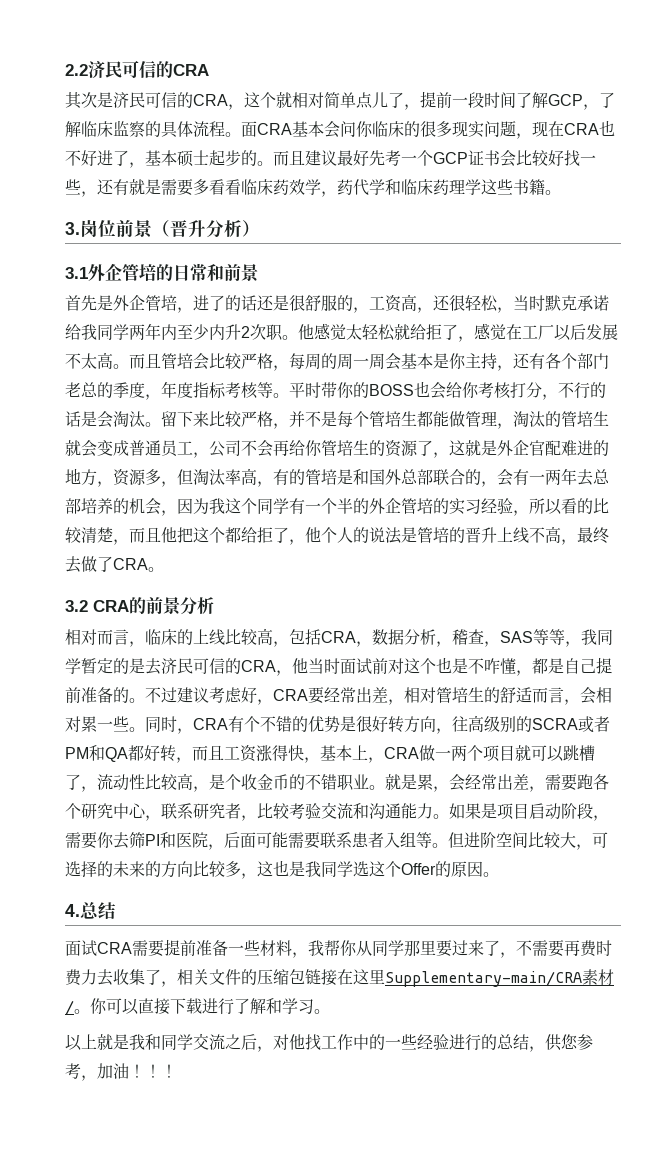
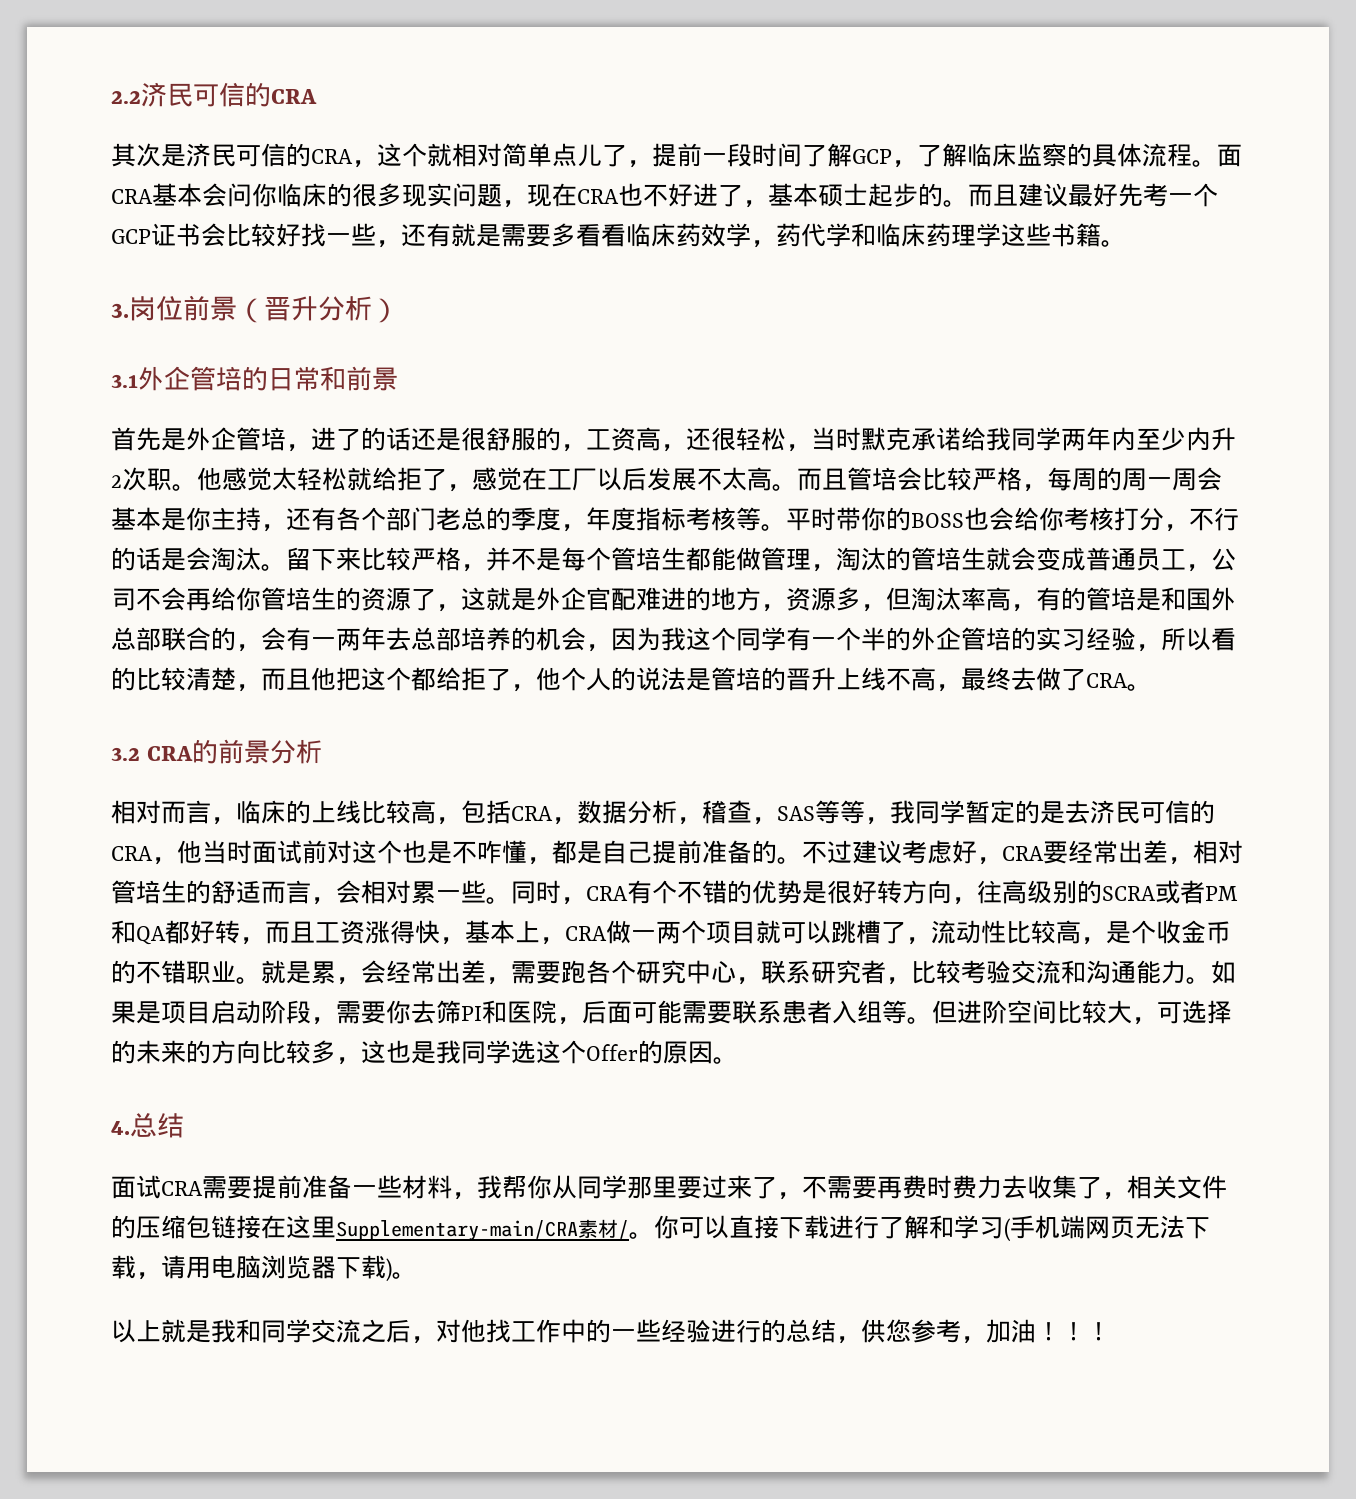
(314, 1006) none -> [1004,1215,1210,1242] [111,1255,392,1282] (手机端网页无法下载，请用电脑浏览器下载)

